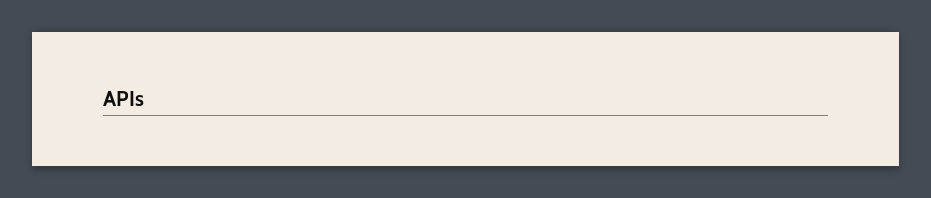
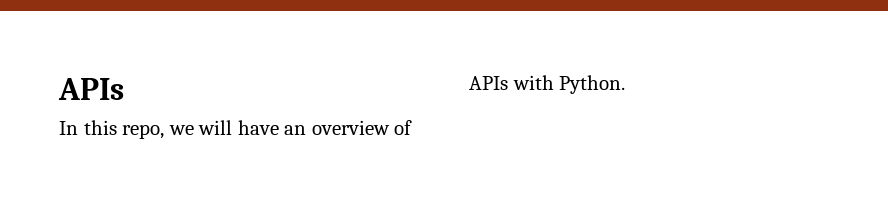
[103,91,144,106] APIs -> [58,78,124,100] [59,120,413,139] [469,75,626,94] APIs // In this repo, we will have an overview of APIs with Python.

